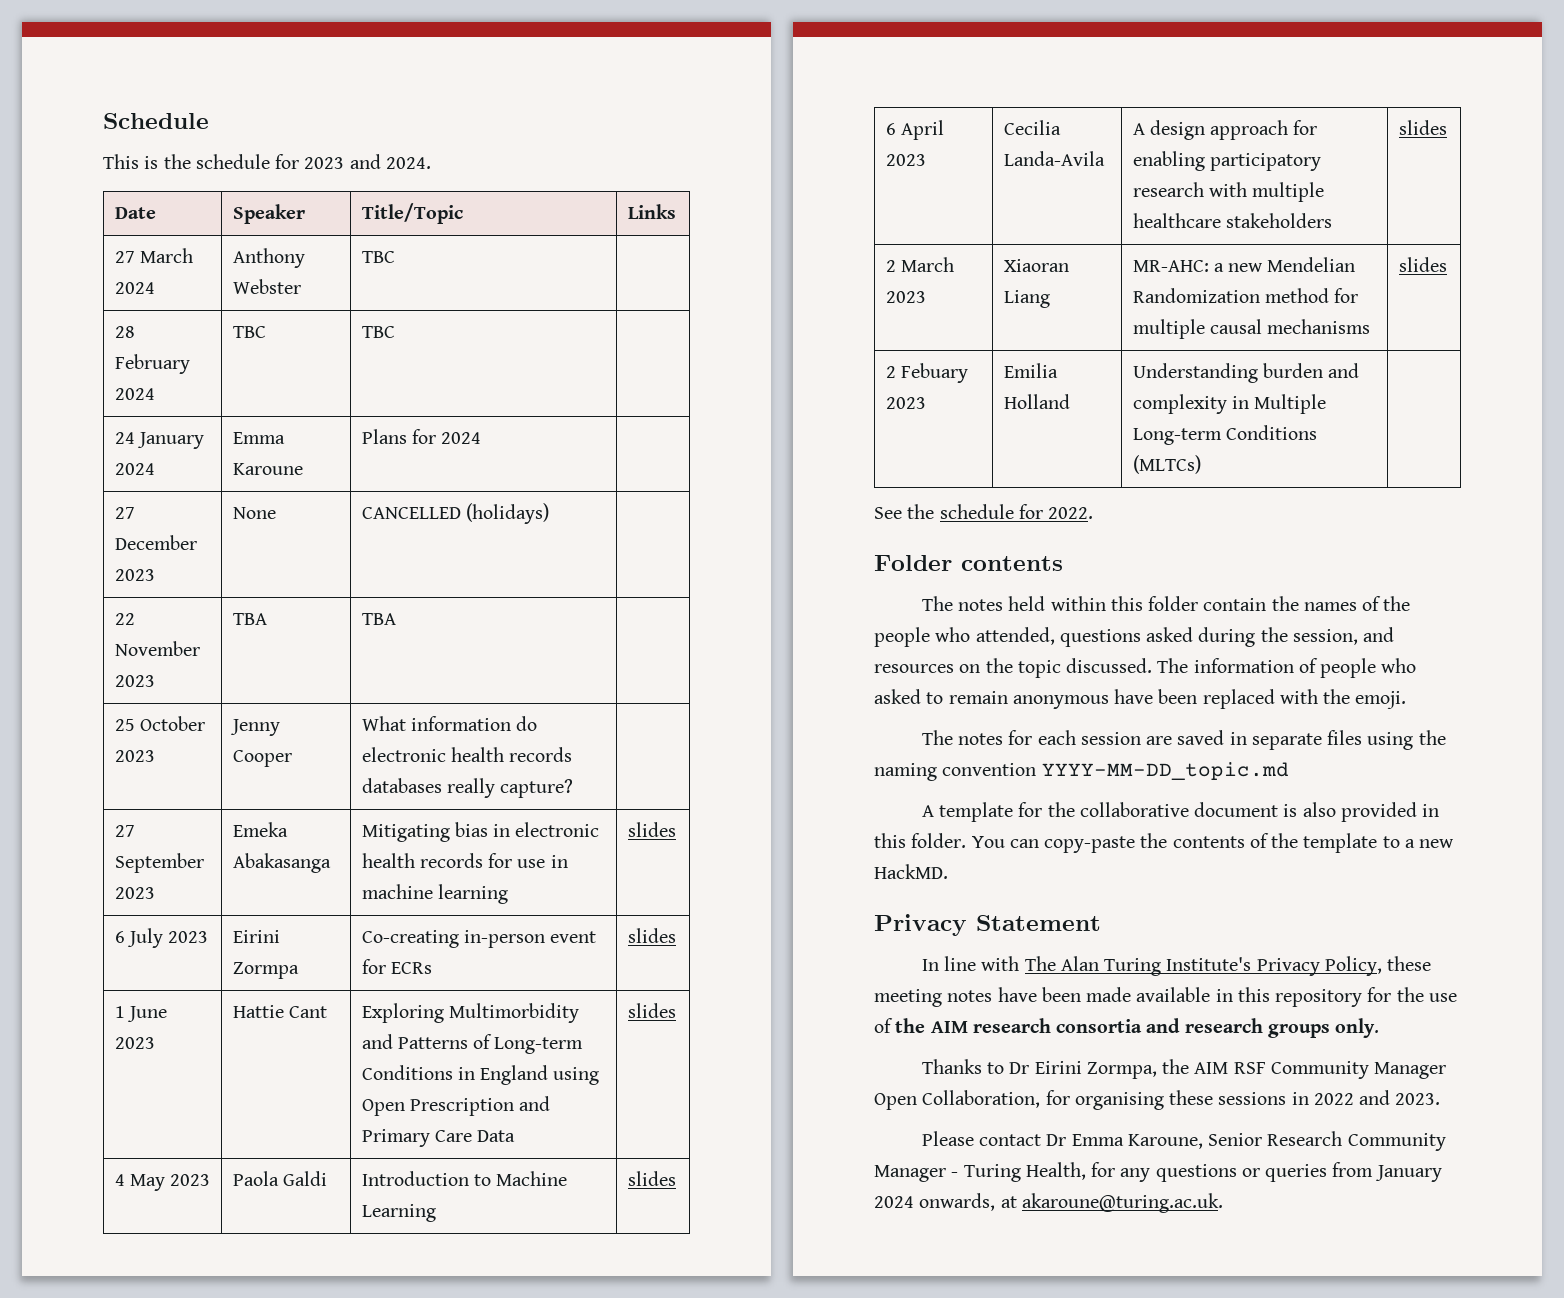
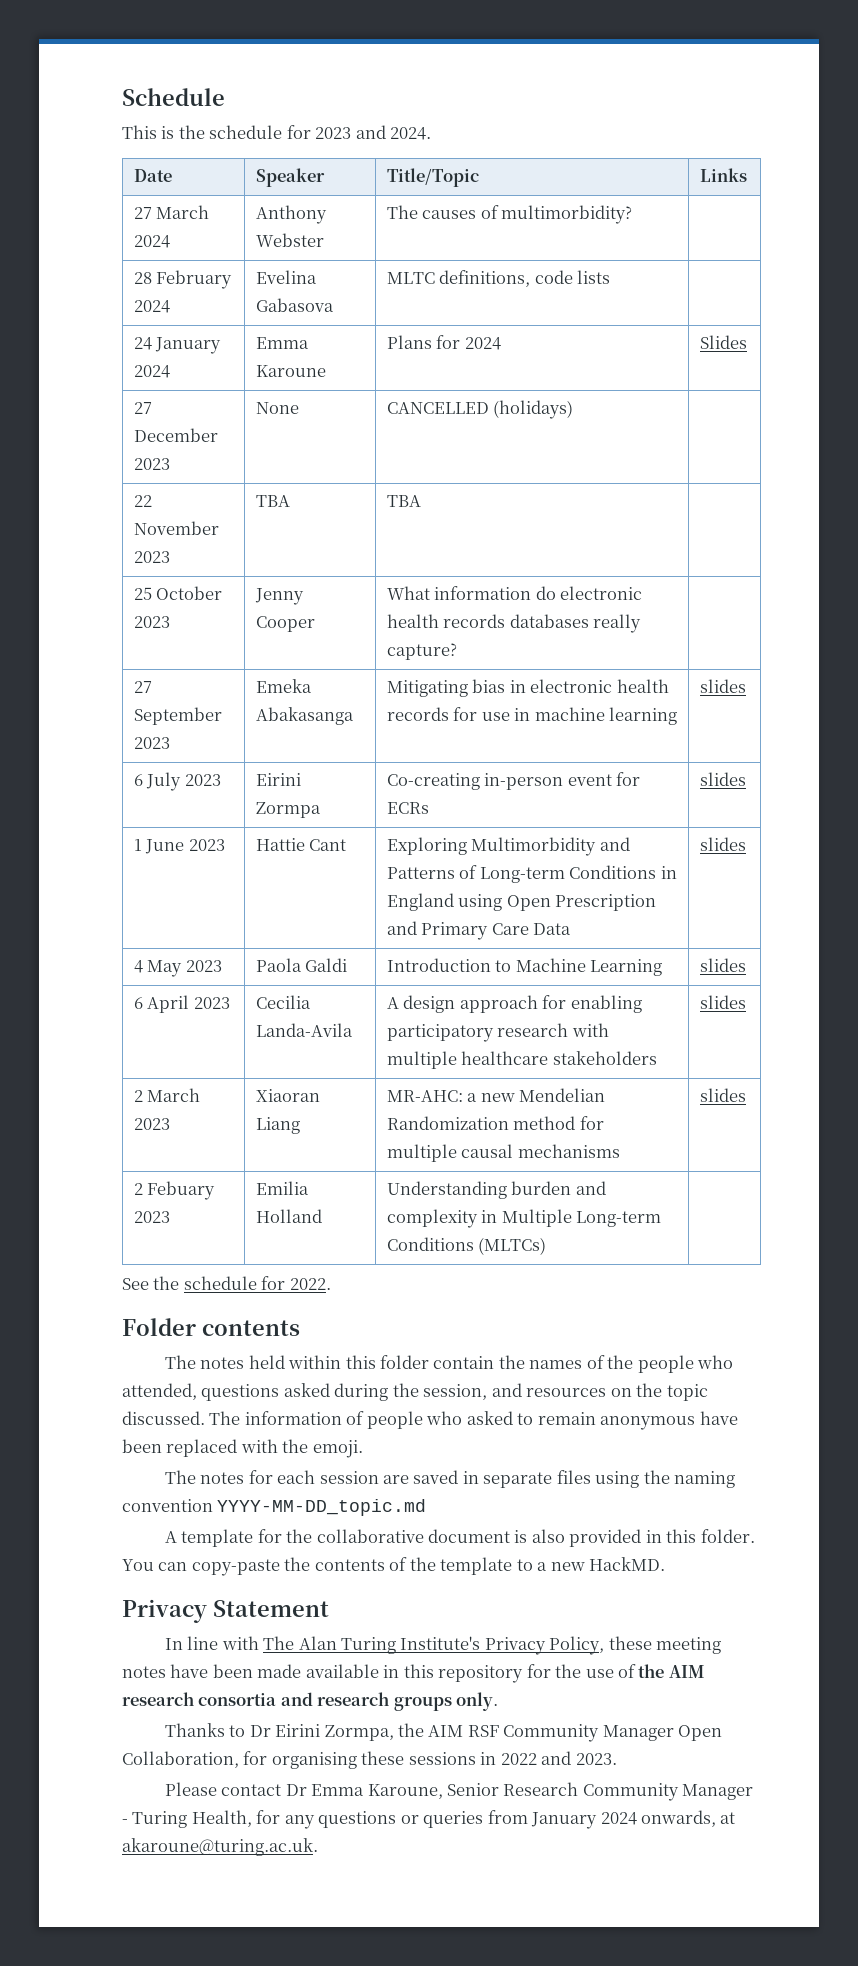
[361,251,395,263] TBC -> [386,205,633,224] The causes of multimorbidity?
[232,326,266,338] [361,326,395,338] TBC | TBC -> [255,270,317,284] [255,298,334,312] [386,270,611,287] Evelina Gabasova | MLTC definitions, code lists
(482, 438) none -> [699,335,747,349] Slides

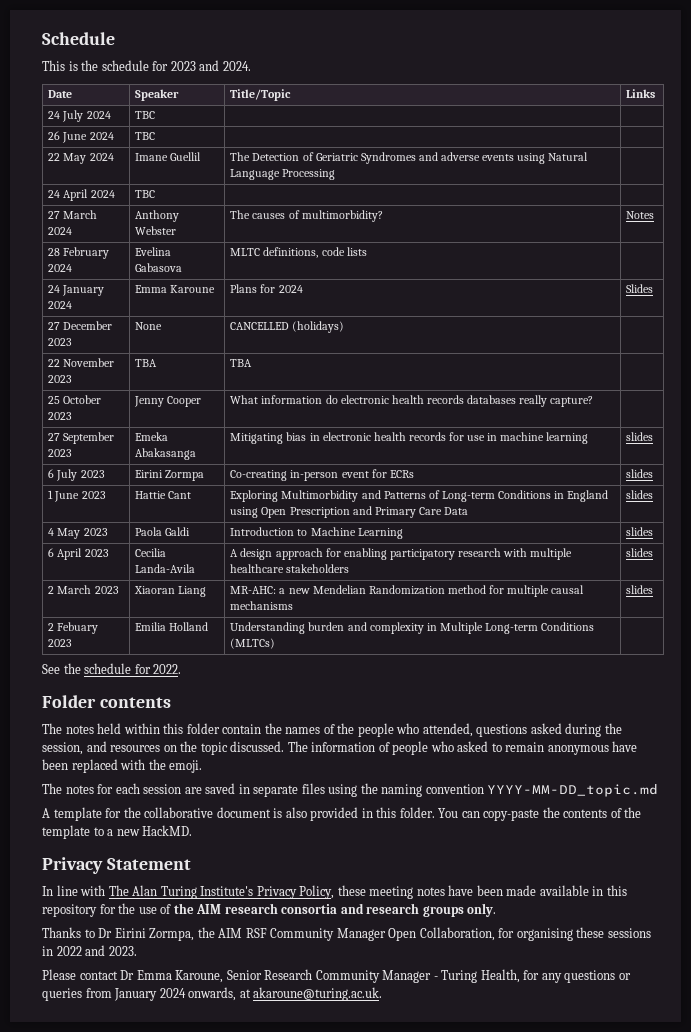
(747, 175) none -> [48,110,111,122] [135,111,156,119] [48,131,114,143] [135,132,156,140] [48,153,114,164] [135,152,202,161] [230,152,589,164] [230,169,336,180] [48,189,115,201] [135,190,156,198] // 24 July 2024 | TBC | | // 26 June 2024 | TBC | | // 22 May 2024 | Imane Guellil | The Detection of Geriatric Syndromes and adverse events using Natural Language Processing | // 24 April 2024 | TBC | |
(633, 214) none -> [626,211,655,219] Notes

